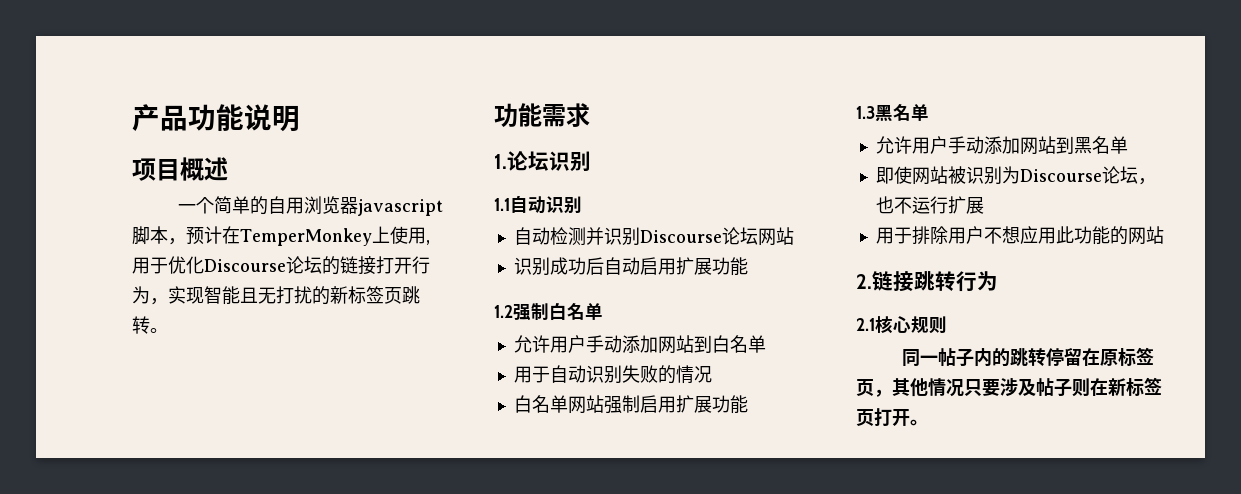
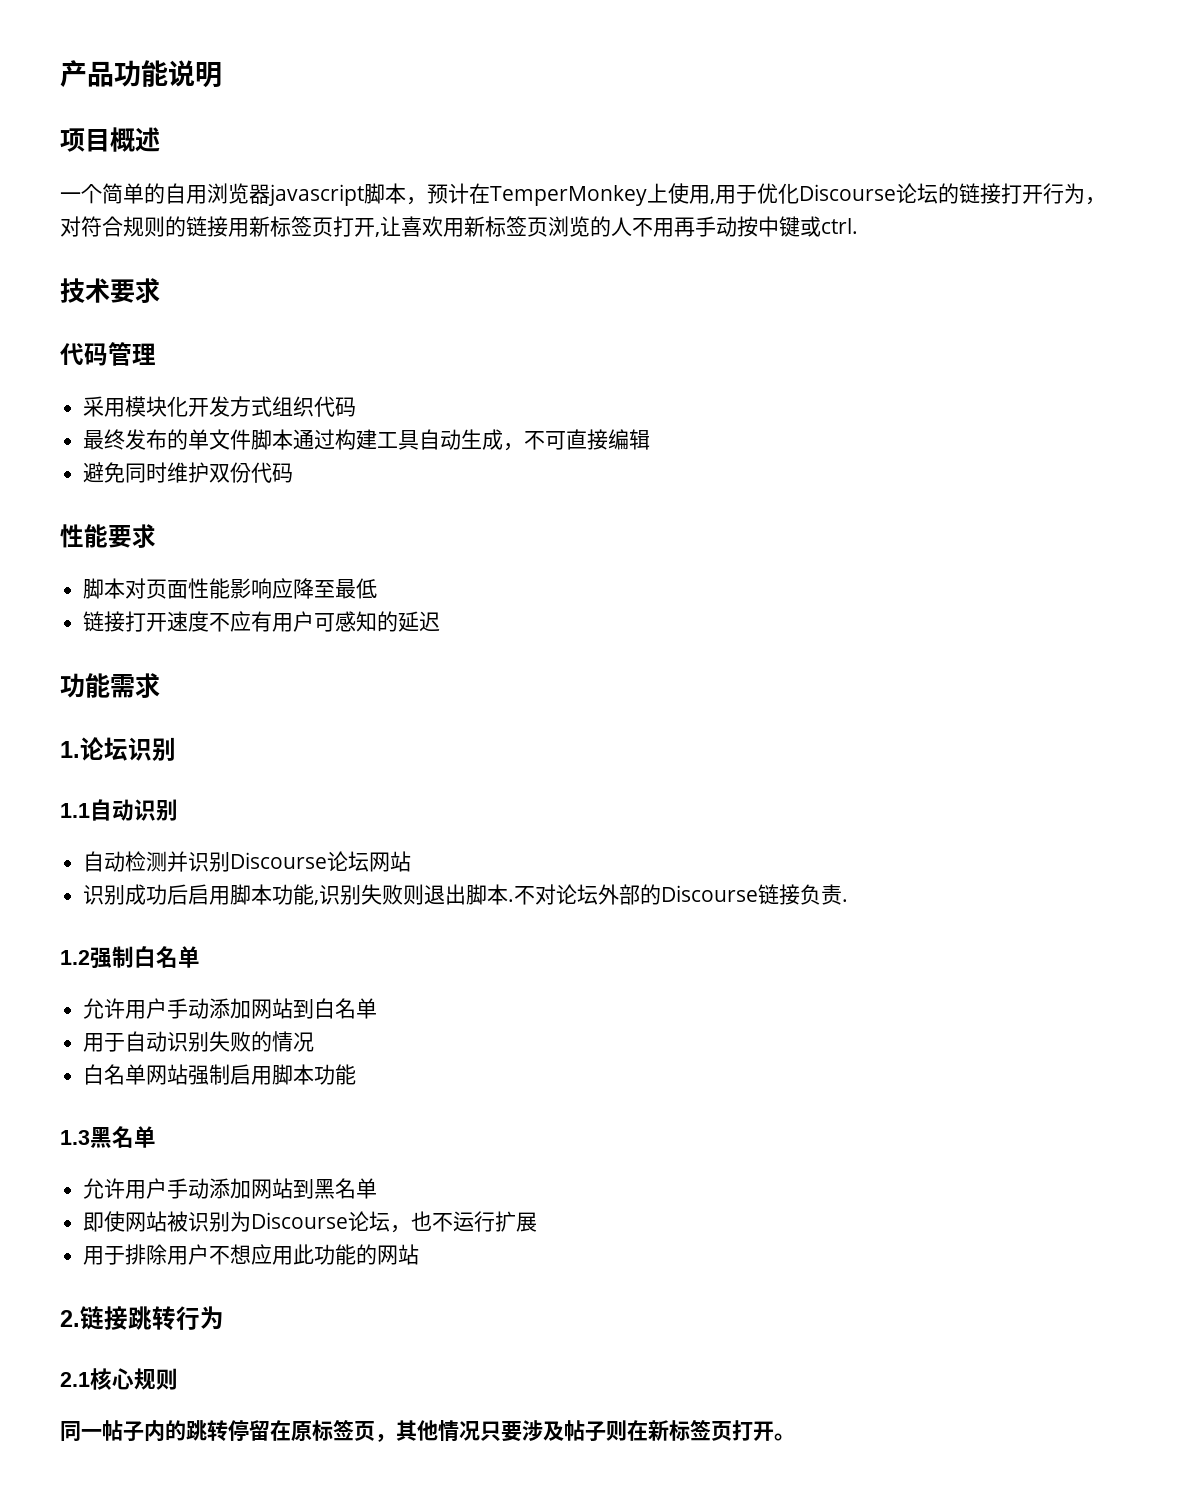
[168,286,420,305] [132,316,168,334] 实现智能且无打扰的新标签页跳转。 -> [60,216,858,237] [60,278,160,304] [60,342,156,366] [83,396,357,417] [83,429,651,451] [83,462,294,483] [60,524,156,548] [83,578,378,599] [83,611,441,632] 对符合规则的链接用新标签页打开,让喜欢用新标签页浏览的人不用再手动按中键或ctrl. // 技术要求 // 代码管理 // 采用模块化开发方式组织代码 // 最终发布的单文件脚本通过构建工具自动生成，不可直接编辑 // 避免同时维护双份代码 // 性能要求 // 脚本对页面性能影响应降至最低 // 链接打开速度不应有用户可感知的延迟
[603,257,748,276] 自动启用扩展功能 -> [188,884,849,905] 启用脚本功能,识别失败则退出脚本.不对论坛外部的Discourse链接负责.
[675,395,712,413] 扩展 -> [272,1064,315,1085] 脚本

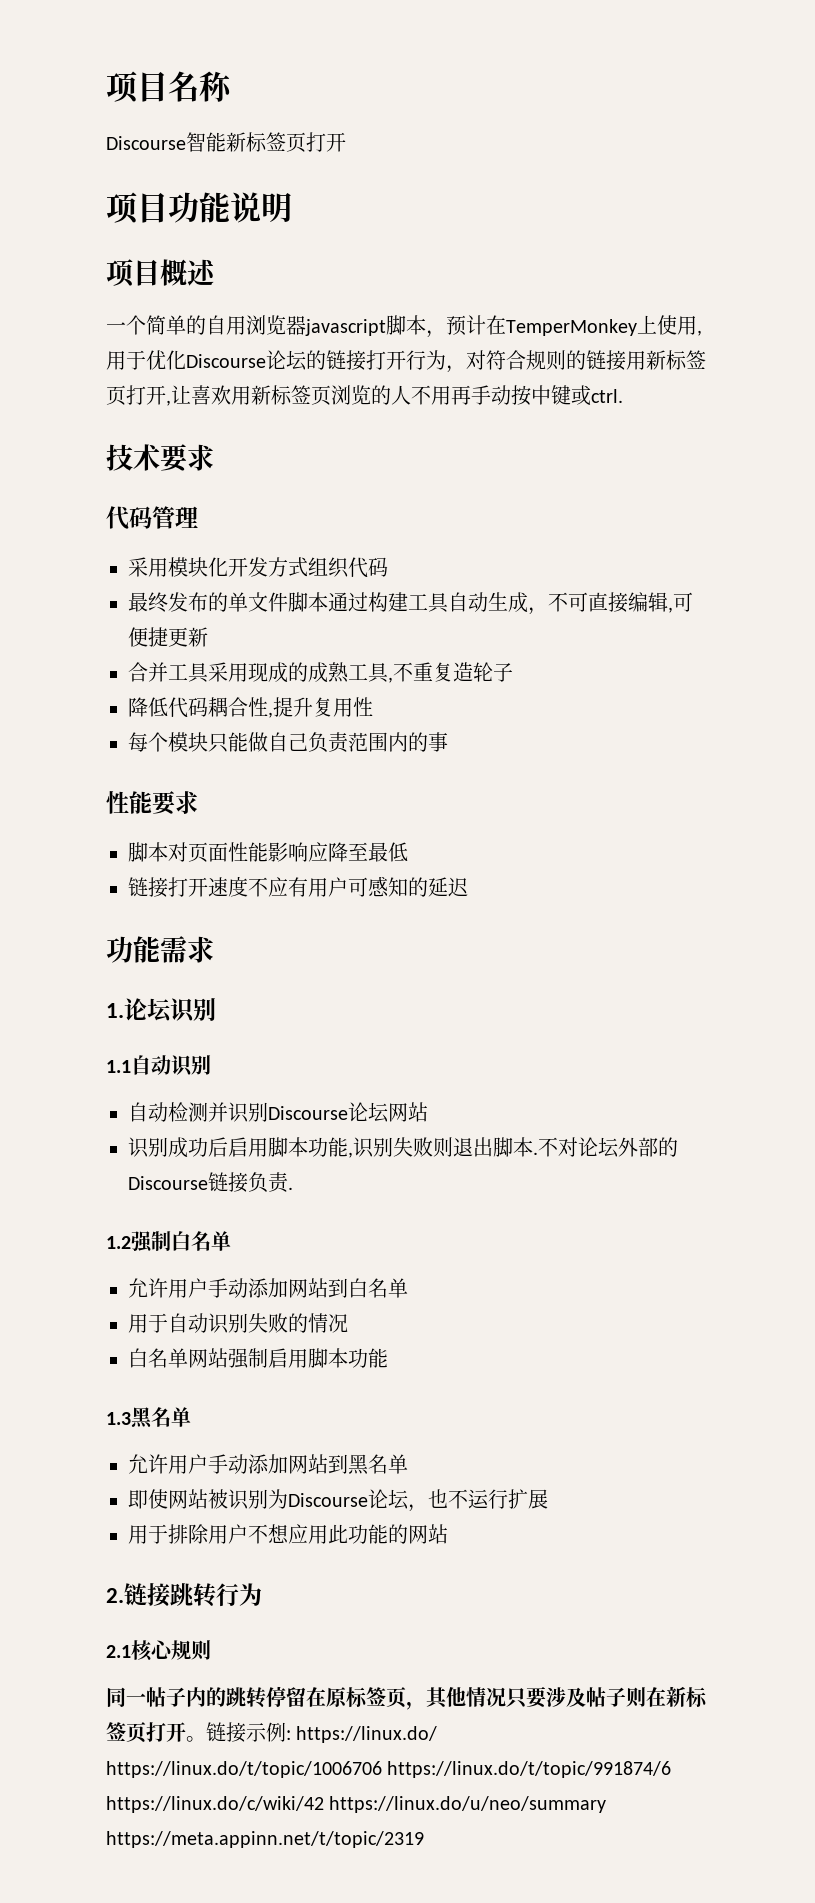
[60,60,114,87] 产品 -> [106,71,233,104] [106,132,346,152] [106,192,168,225] 项目名称 // Discourse智能新标签页打开 // 项目
[83,462,294,483] // 避免同时维护双份代码 -> [668,592,693,613] [128,627,208,647] [128,662,513,683] [128,697,373,718] [128,732,448,753] ,可便捷更新 // 合并工具采用现成的成熟工具,不重复造轮子 // 降低代码耦合性,提升复用性 // 每个模块只能做自己负责范围内的事
(795, 1437) none -> [206,1722,438,1743] [106,1761,672,1778] [106,1796,607,1813] [106,1831,424,1848] 链接示例: https://linux.do/ https://linux.do/t/topic/1006706 https://linux.do/t/topic/991874/6 https://linux.do/c/wiki/42 https://linux.do/u/neo/summary https://meta.appinn.net/t/topic/2319

